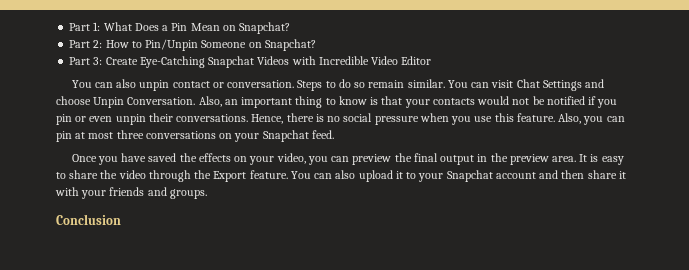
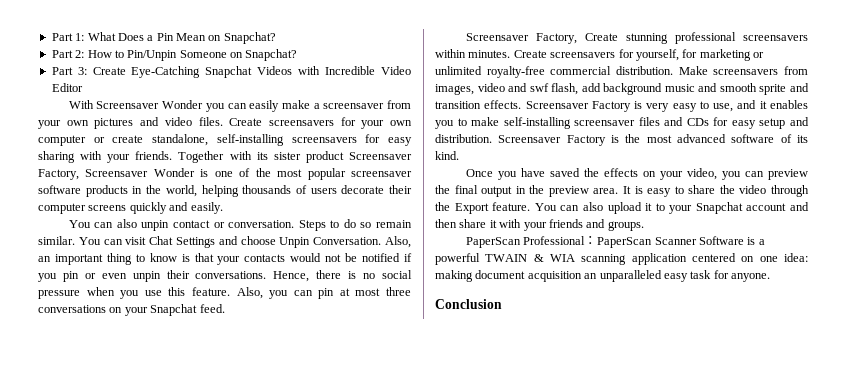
(432, 60) none -> [68,100,412,112] [38,117,412,129] [38,134,413,146] [38,151,412,163] [38,168,413,180] [38,185,412,197] [38,202,223,214] // With Screensaver Wonder you can easily make a screensaver from your own pictures and video files. Create screensavers for your own computer or create standalone, self-installing screensavers for easy sharing with your friends. Together with its sister product Screensaver Factory, Screensaver Wonder is one of the most popular screensaver software products in the world, helping thousands of users decorate their computer screens quickly and easily.
(334, 134) none -> [465,32,808,44] [435,49,764,61] [435,66,808,78] [435,83,809,95] [435,100,808,112] [435,117,809,129] [435,134,808,146] [435,151,459,160] // Screensaver Factory, Create stunning professional screensavers within minutes. Create screensavers for yourself, for marketing or unlimited royalty-free commercial distribution. Make screensavers from images, video and swf flash, add background music and smooth sprite and transition effects. Screensaver Factory is very easy to use, and it enables you to make self-installing screensaver files and CDs for easy setup and distribution. Screensaver Factory is the most advanced software of its kind.
(207, 194) none -> [465,236,765,248] [435,253,808,265] [435,270,770,282] // PaperScan Professional：PaperScan Scanner Software is a powerful TWAIN & WIA scanning application centered on one idea: making document acquisition an unparalleled easy task for anyone.

